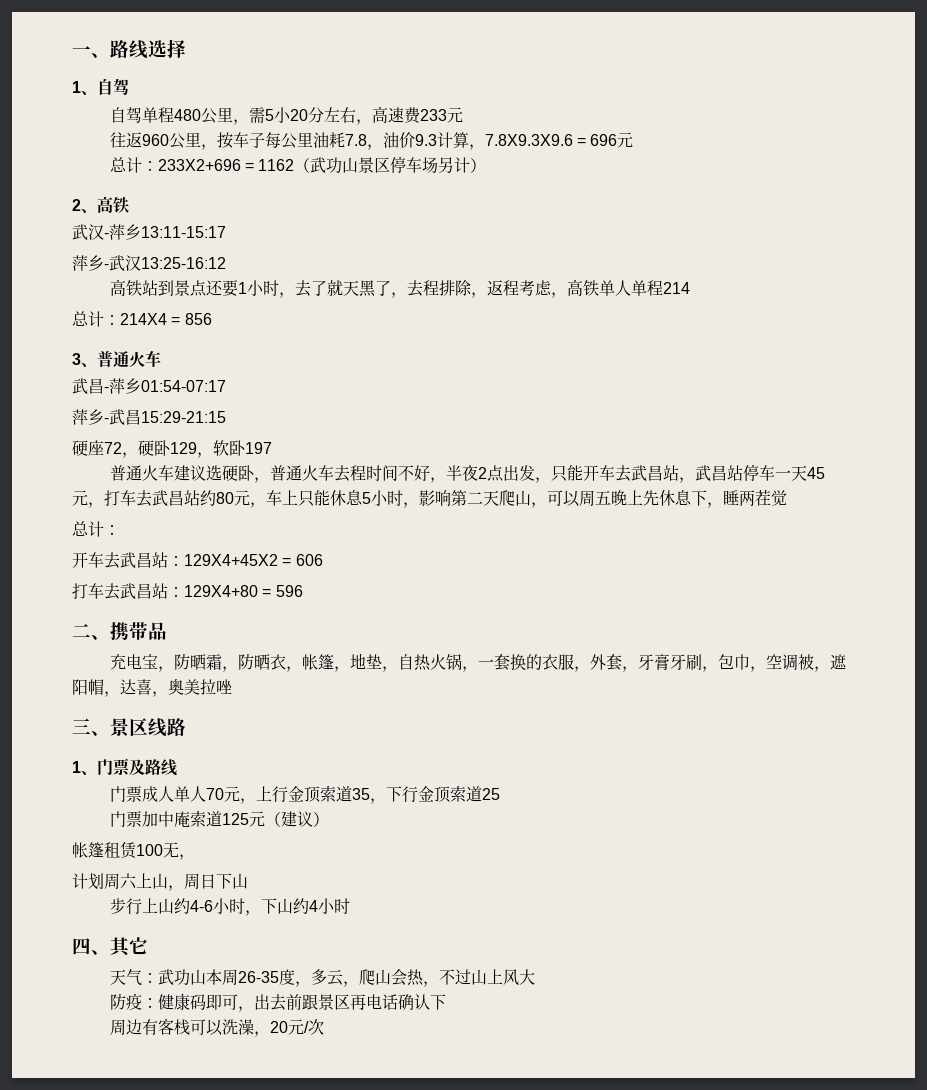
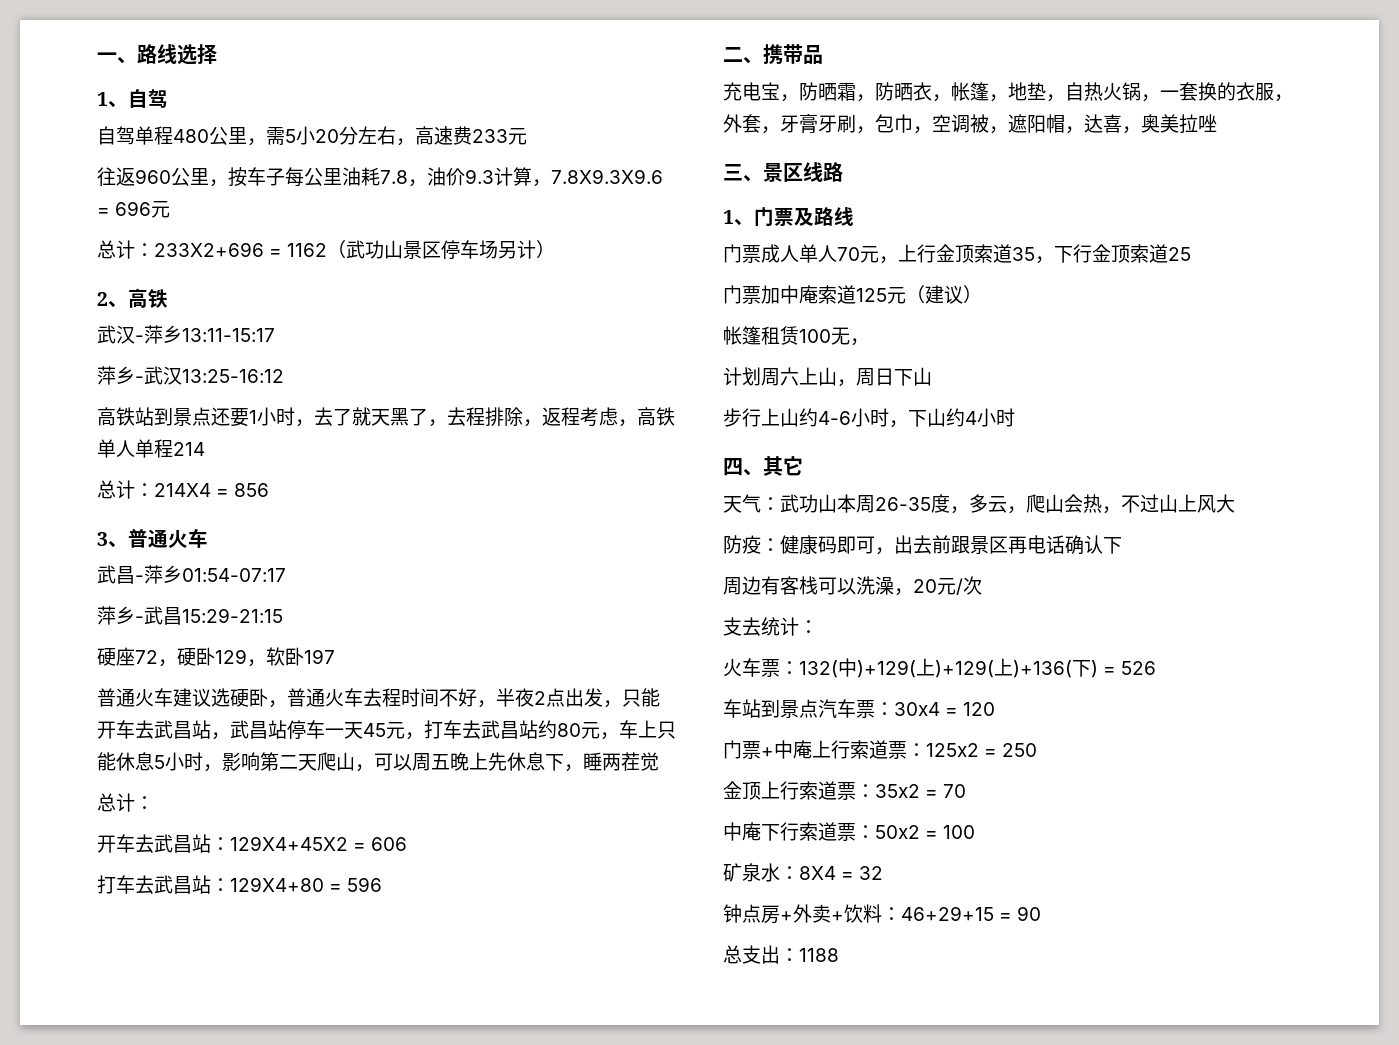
(324, 1027) none -> [723,617,818,636] [723,658,1157,678] [723,699,996,718] [723,740,1038,759] [723,781,967,800] [723,822,976,841] [723,863,884,882] [723,904,1042,924] [723,945,839,964] // 支去统计： // 火车票：132(中)+129(上)+129(上)+136(下) = 526 // 车站到景点汽车票：30x4 = 120 // 门票+中庵上行索道票：125x2 = 250 // 金顶上行索道票：35x2 = 70 // 中庵下行索道票：50x2 = 100 // 矿泉水：8X4 = 32 // 钟点房+外卖+饮料：46+29+15 = 90 // 总支出：1188

